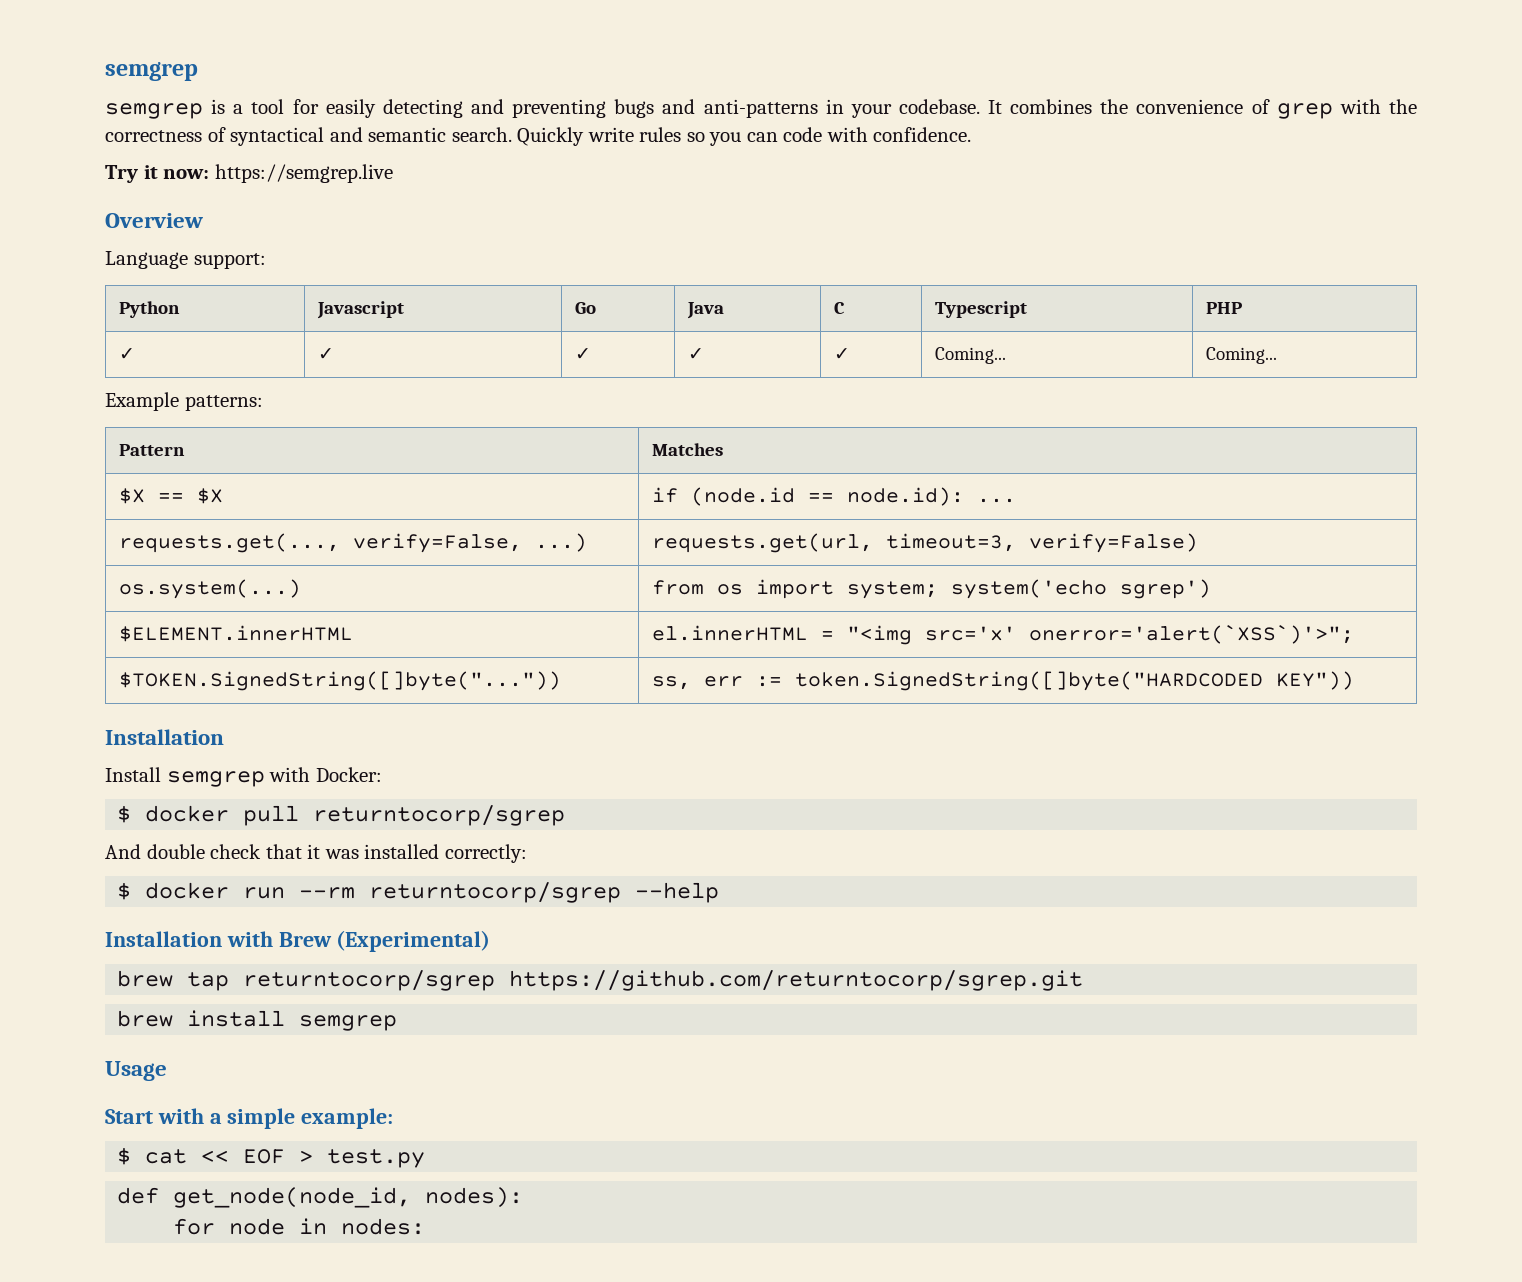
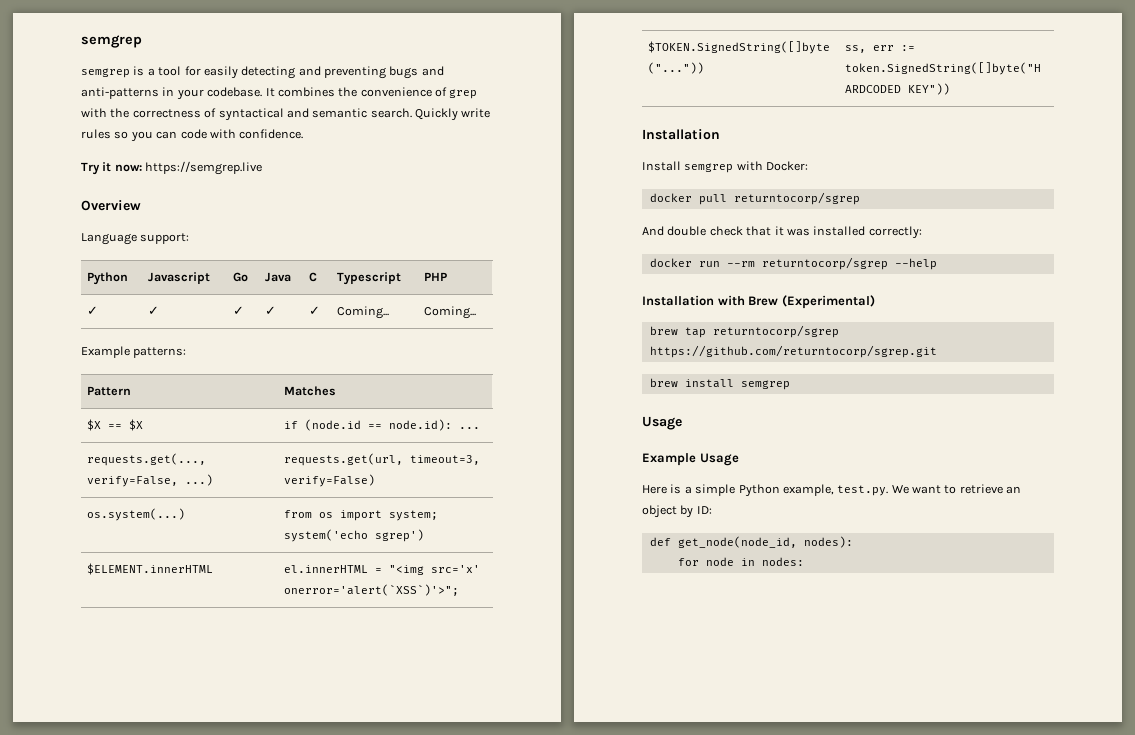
[117,805,132,823] $ -> (809, 166) none
[117,882,132,900] $ -> (922, 232) none
[105,1108,394,1129] [117,1147,426,1168] Start with a simple example: // $ cat << EOF > test.py -> [642,453,739,466] [642,484,1022,497] [642,505,712,518] Example Usage // Here is a simple Python example, test.py. We want to retrieve an object by ID:

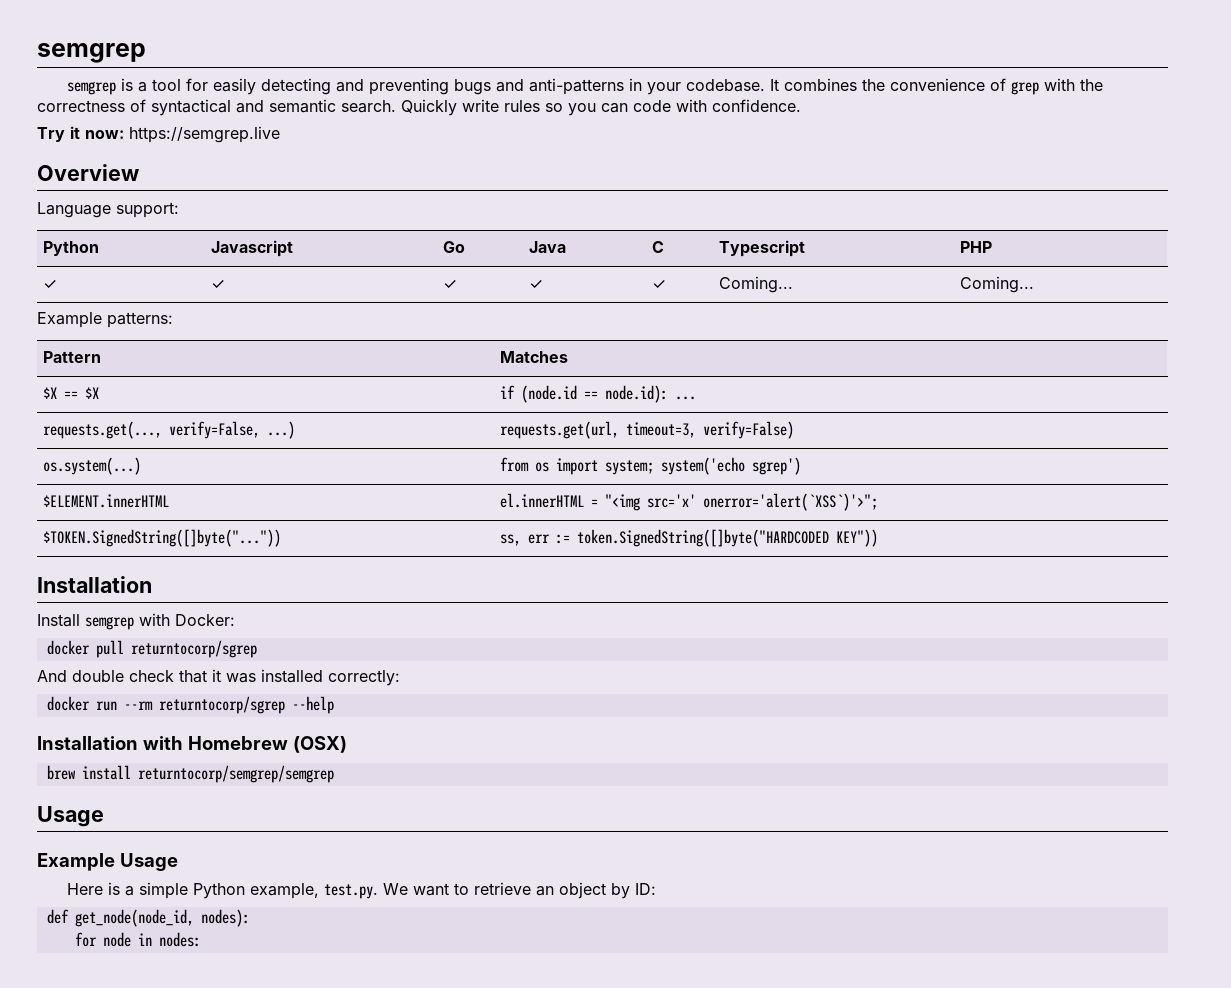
[748,295,875,309] [649,325,839,338] [649,345,937,358] Brew (Experimental) // brew tap returntocorp/sgrep https://github.com/returntocorp/sgrep.git -> [187,736,347,753] Homebrew (OSX)
[740,380,790,390] semgrep -> [137,765,334,783] returntocorp/semgrep/semgrep

